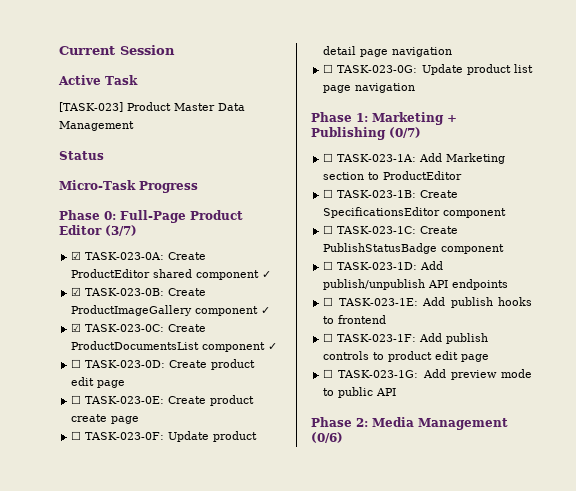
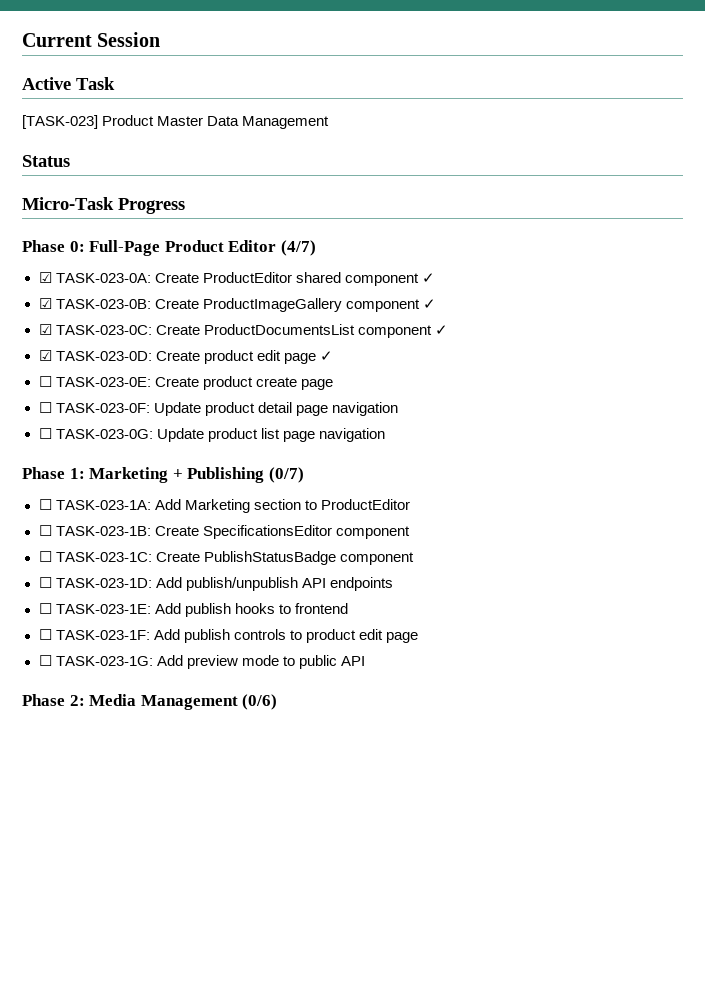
[105,225,137,236] (3/7) -> [280,240,316,256] (4/7)
[71,359,82,368] ☐ -> [38,350,52,361] ☑
(126, 384) none -> [319,351,333,361] ✓

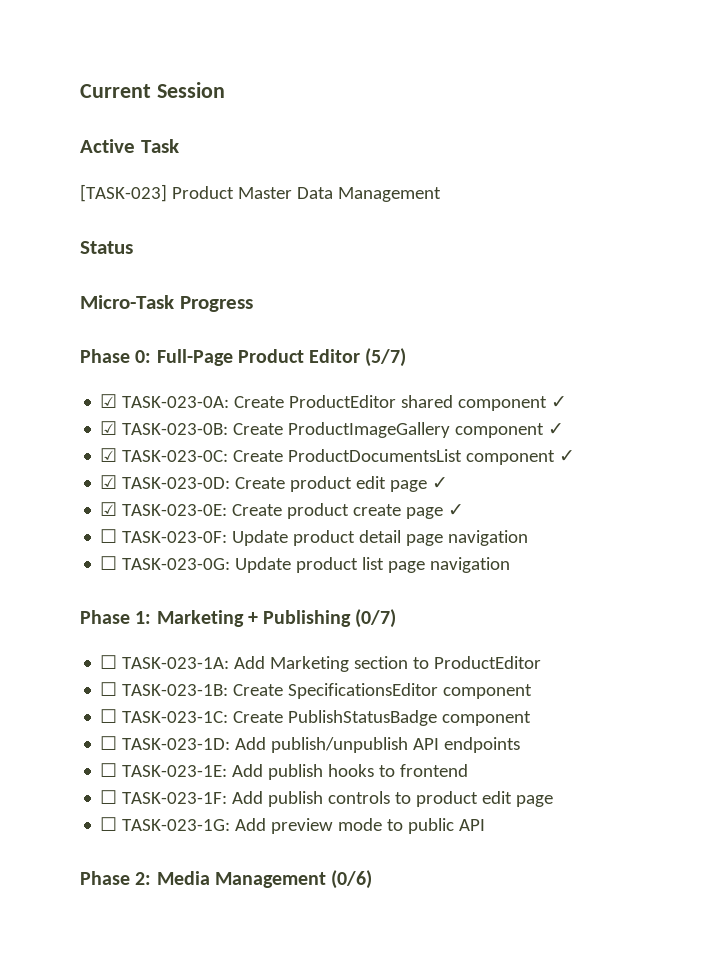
[280,240,316,256] (4/7) -> [365,348,407,367] (5/7)
[38,376,52,387] ☐ -> [100,502,118,516] ☑
(333, 384) none -> [448,504,465,516] ✓

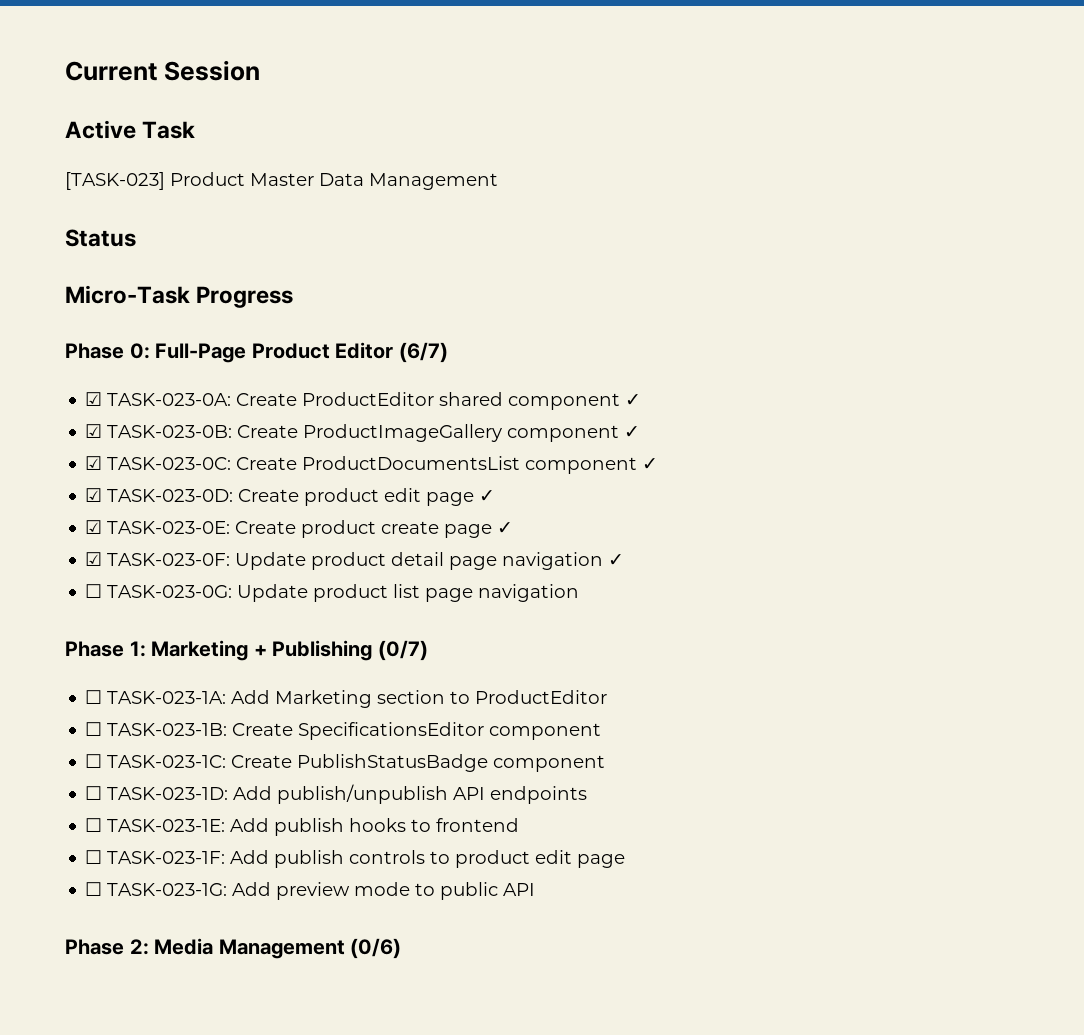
[365,348,407,367] (5/7) -> [398,342,448,363] (6/7)
[100,529,118,543] ☐ -> [85,552,103,566] ☑
(529, 538) none -> [608,554,625,566] ✓

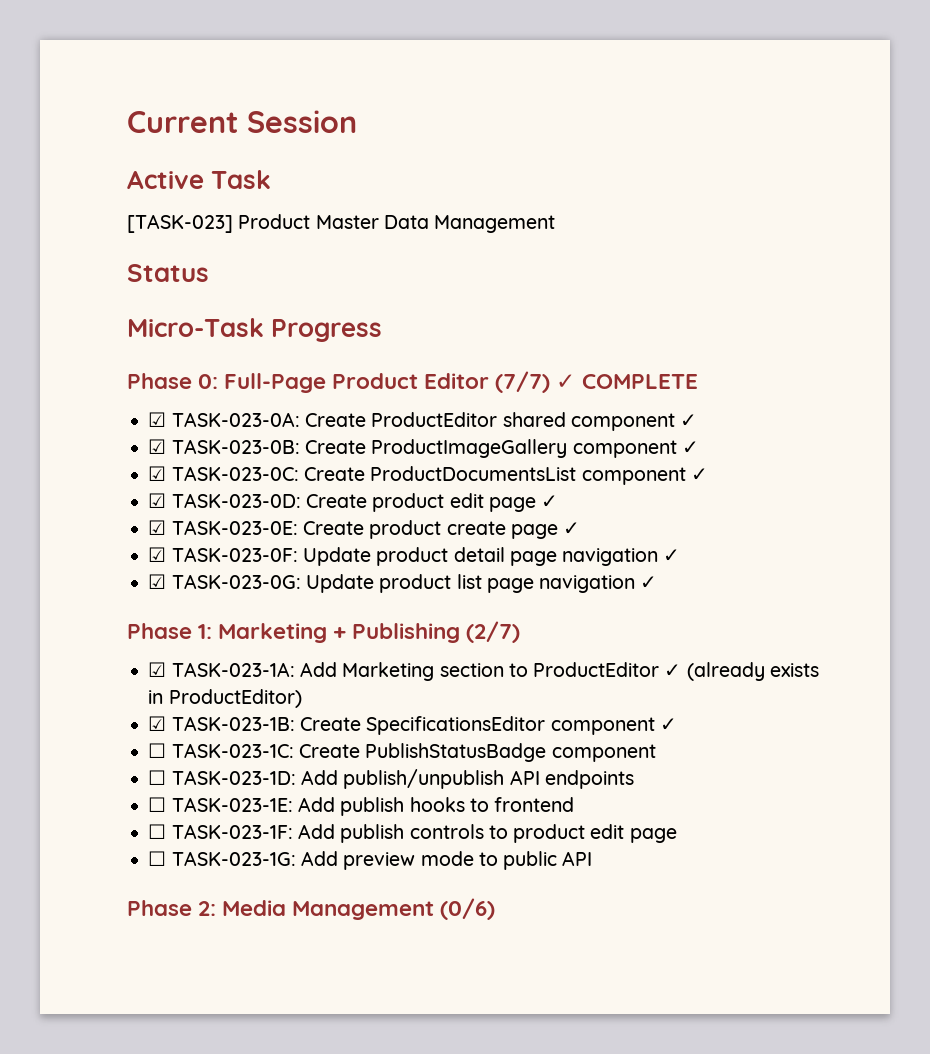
[398,342,448,363] (6/7) -> [495,371,698,393] (7/7) ✓ COMPLETE
[85,584,103,598] ☐ -> [148,574,167,589] ☑
(580, 593) none -> [640,576,658,589] ✓
[377,640,428,661] [85,690,103,704] (0/7) // ☐ -> [466,621,521,643] [148,662,167,677] (2/7) // ☑
[85,722,103,736] // ☐ -> [664,662,819,681] [148,689,302,708] [148,716,167,731] ✓ (already exists in ProductEditor) // ☑
(602, 731) none -> [659,718,677,731] ✓

